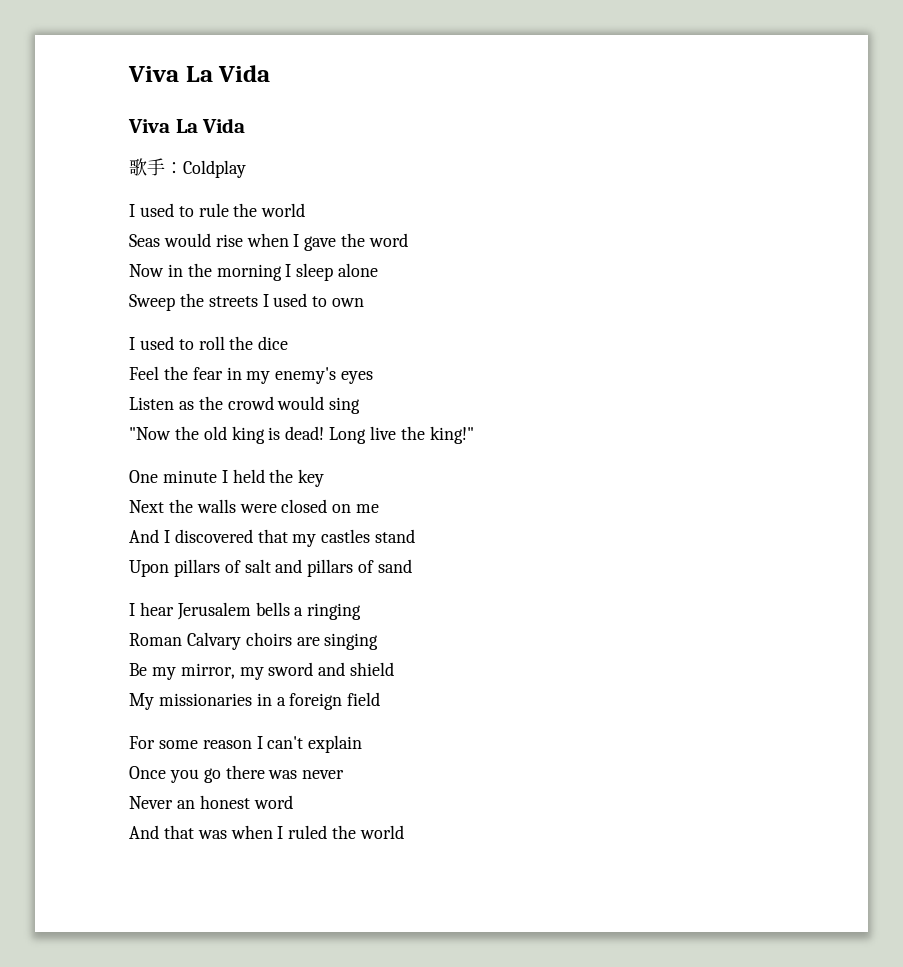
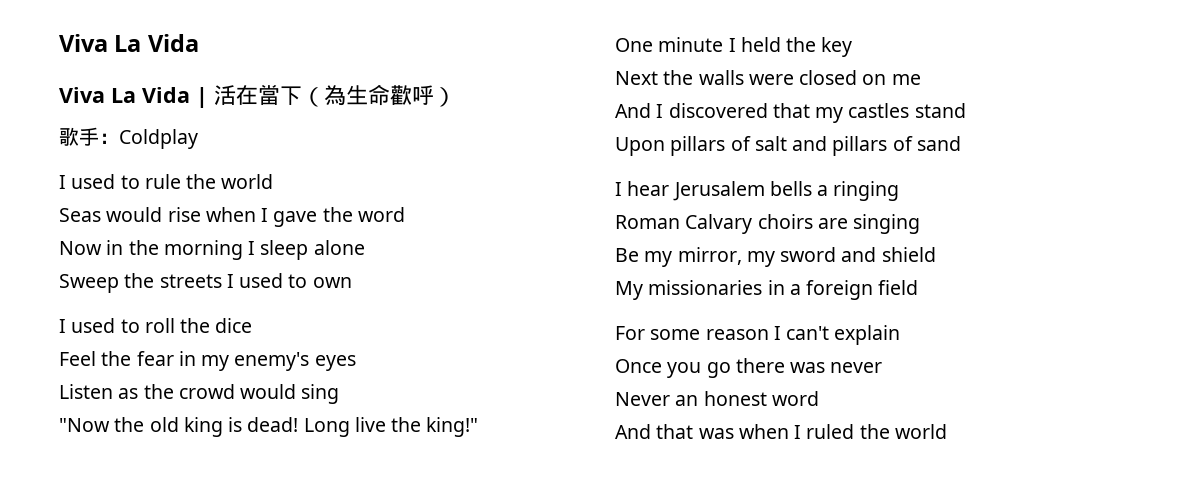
(246, 125) none -> [196,84,456,108] | 活在當下（為生命歡呼）

